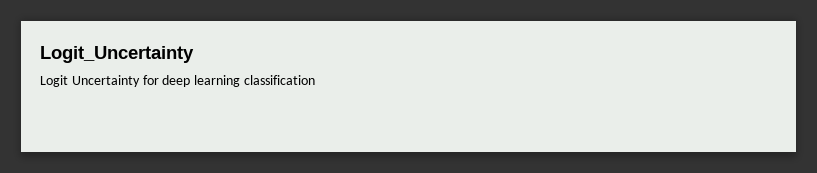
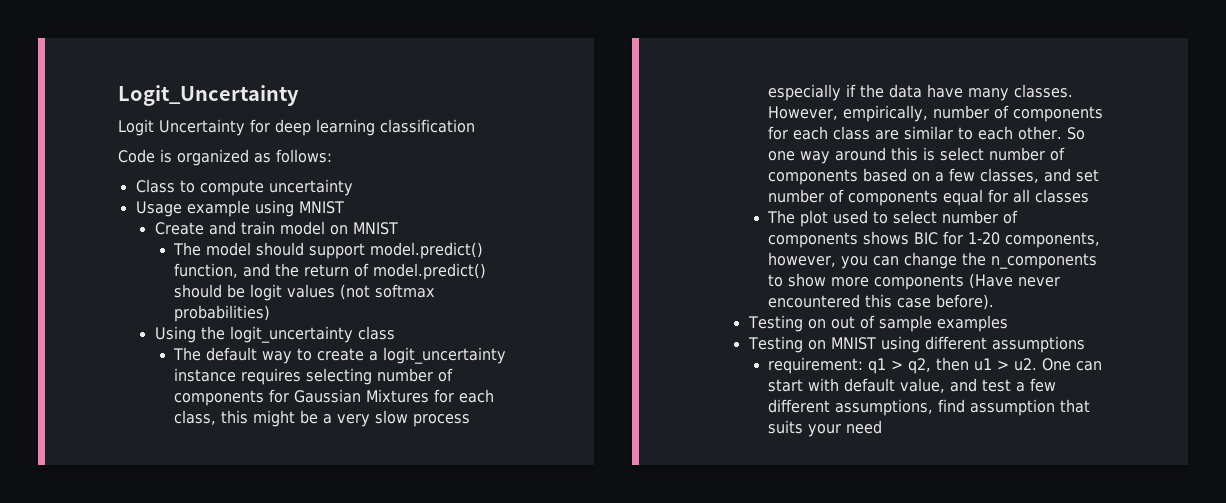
(315, 80) none -> [118,149,332,166] [135,179,353,196] [135,200,344,217] [154,221,398,235] [173,242,484,259] [174,263,487,280] [174,284,436,301] [174,305,271,322] [154,326,395,343] [173,347,507,364] [174,368,454,385] [174,389,495,406] [174,410,471,427] [768,84,1074,101] [768,105,1104,122] [768,126,1086,140] [768,147,1066,164] [768,168,1100,185] [768,189,1090,206] [767,210,1019,227] [768,231,1101,248] [768,252,1098,269] [768,273,1061,290] [768,294,995,310] [747,315,1008,332] [747,336,1085,353] [768,357,1103,374] [768,378,1057,393] [768,399,1091,416] [768,420,883,437] // Code is organized as follows: // Class to compute uncertainty // Usage example using MNIST // Create and train model on MNIST // The model should support model.predict() function, and the return of model.predict() should be logit values (not softmax probabilities) // Using the logit_uncertainty class // The default way to create a logit_uncertainty instance requires selecting number of components for Gaussian Mixtures for each class, this might be a very slow process especially if the data have many classes. However, empirically, number of components for each class are similar to each other. So one way around this is select number of components based on a few classes, and set number of components equal for all classes // The plot used to select number of components shows BIC for 1-20 components, however, you can change the n_components to show more components (Have never encountered this case before). // Testing on out of sample examples // Testing on MNIST using different assumptions // requirement: q1 > q2, then u1 > u2. One can start with default value, and test a few different assumptions, find assumption that suits your need

